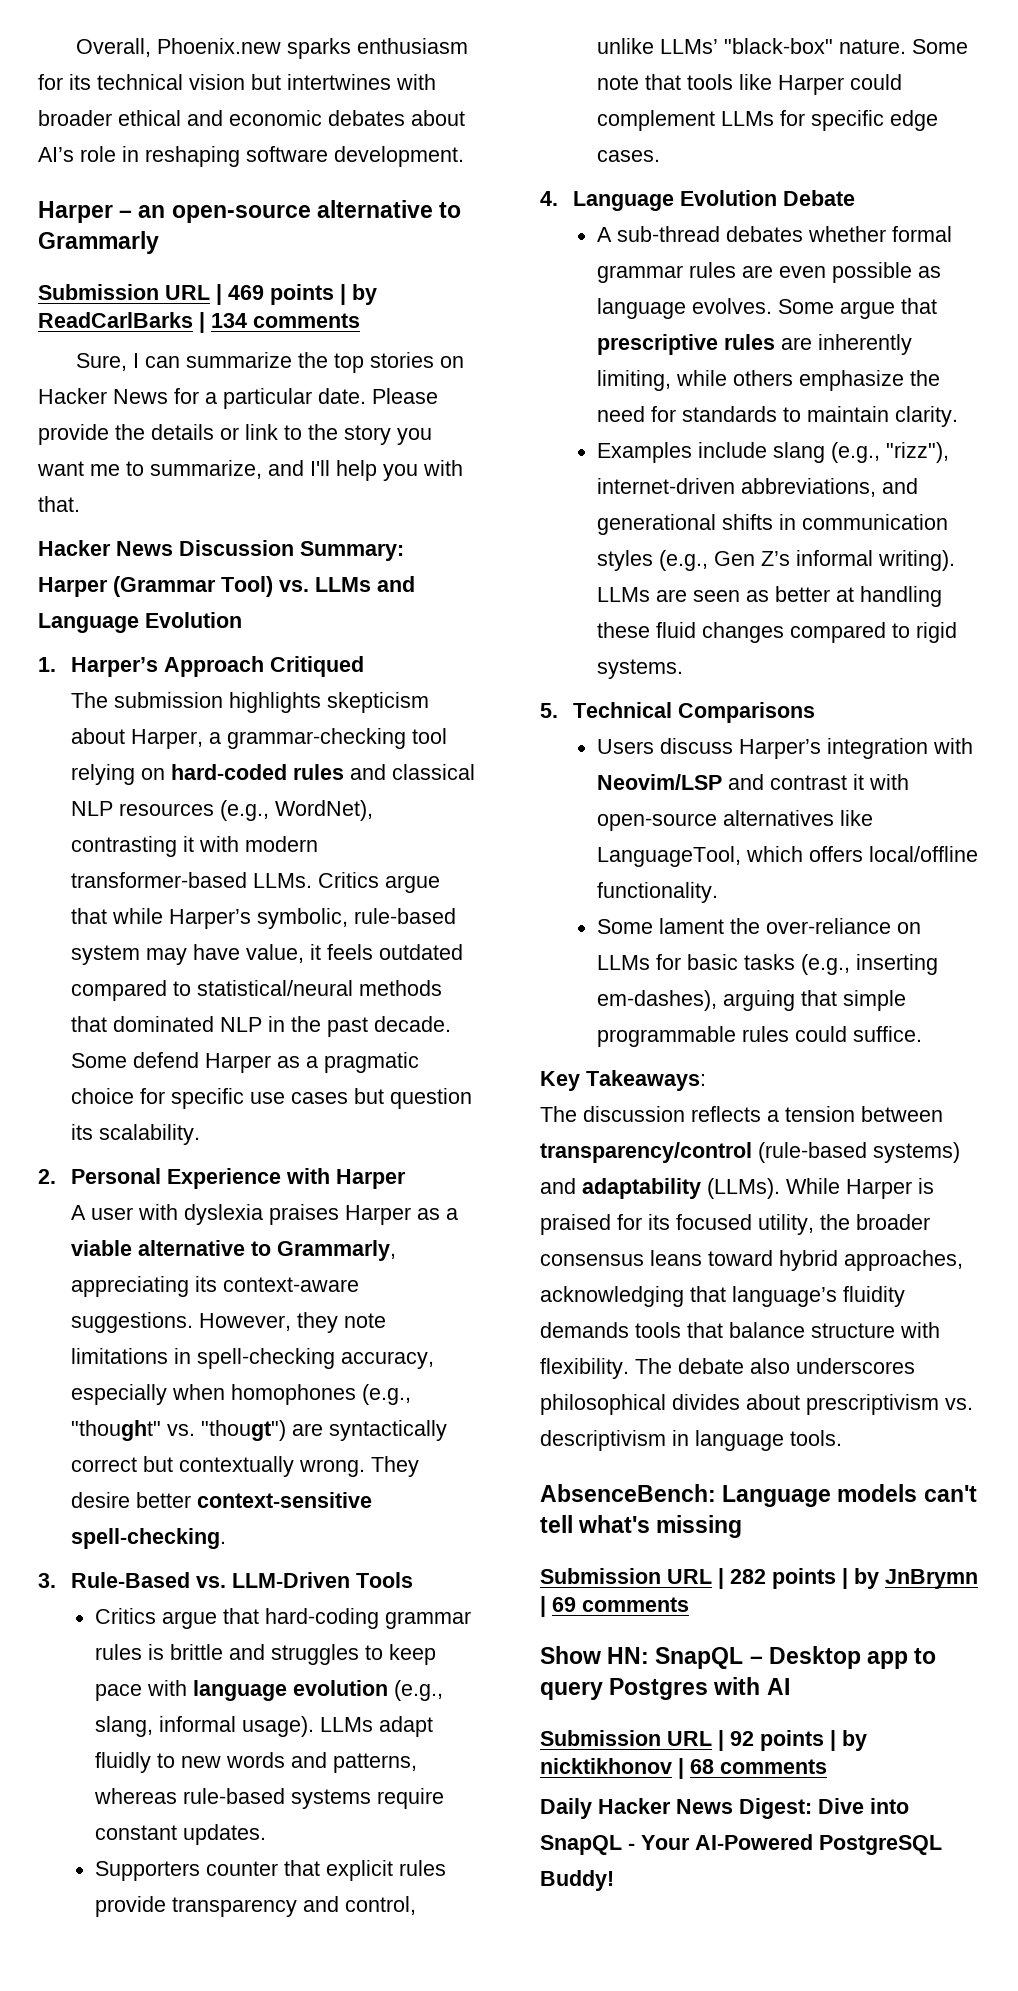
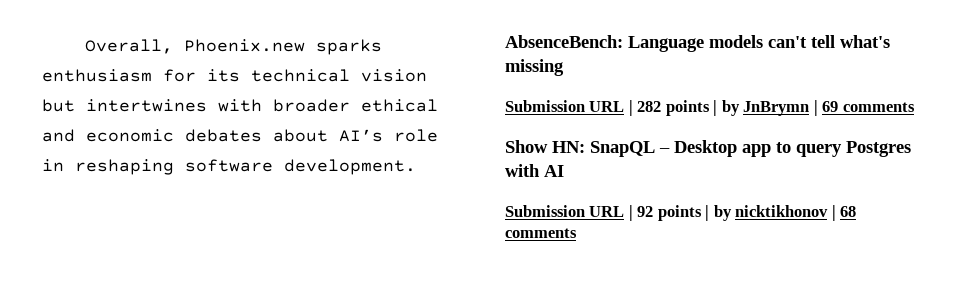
[38,200,462,223] [38,231,159,254] [38,284,377,305] [38,312,360,333] [75,352,464,373] [38,388,438,409] [38,424,432,445] [37,460,463,481] [38,496,80,512] [38,540,404,561] [38,576,415,597] [38,612,242,633] [38,656,365,677] [71,692,430,713] [71,728,448,749] [71,764,476,785] [71,800,374,821] [71,836,319,857] [71,872,441,893] [71,908,457,929] [71,944,464,965] [71,980,443,1001] [71,1016,452,1037] [71,1052,420,1073] [71,1088,473,1109] [71,1124,201,1145] [38,1168,407,1189] [71,1204,459,1225] [71,1240,397,1261] [71,1276,360,1297] [71,1312,387,1333] [71,1348,435,1369] [71,1384,412,1405] [71,1420,448,1441] [71,1456,420,1477] [71,1492,373,1508] [71,1528,227,1549] [38,1572,414,1588] [95,1608,472,1629] [95,1644,437,1665] [95,1680,444,1701] [95,1716,434,1737] [95,1752,418,1773] [94,1788,445,1809] [95,1824,267,1845] [95,1860,447,1881] [95,1896,417,1917] [597,38,969,54] [597,74,903,95] [597,110,939,131] [597,150,661,162] [540,190,856,211] [597,226,953,242] [597,262,942,283] [597,298,938,319] [597,334,913,355] [597,370,941,391] [597,406,959,427] [597,442,950,463] [597,478,919,497] [597,514,949,535] [597,550,956,571] [597,586,943,607] [597,622,958,643] [597,659,684,679] [540,702,816,723] [597,738,974,759] [597,774,910,790] [597,810,874,831] [597,846,979,867] [597,882,719,903] [597,918,922,934] [597,954,939,975] [597,990,907,1011] [597,1026,923,1047] [540,1070,706,1091] [540,1106,943,1122] [540,1142,960,1163] [540,1178,934,1199] [540,1214,930,1235] [540,1250,963,1271] [540,1286,905,1307] [540,1322,940,1338] [540,1358,915,1379] [540,1394,973,1415] [540,1430,842,1451] // Harper – an open-source alternative to Grammarly // Submission URL | 469 points | by ReadCarlBarks | 134 comments // Sure, I can summarize the top stories on Hacker News for a particular date. Please provide the details or link to the story you want me to summarize, and I'll help you with that. // Hacker News Discussion Summary: Harper (Grammar Tool) vs. LLMs and Language Evolution // 1. Harper’s Approach Critiqued // The submission highlights skepticism about Harper, a grammar-checking tool relying on hard-coded rules and classical NLP resources (e.g., WordNet), contrasting it with modern transformer-based LLMs. Critics argue that while Harper’s symbolic, rule-based system may have value, it feels outdated compared to statistical/neural methods that dominated NLP in the past decade. Some defend Harper as a pragmatic choice for specific use cases but question its scalability. // 2. Personal Experience with Harper // A user with dyslexia praises Harper as a viable alternative to Grammarly, appreciating its context-aware suggestions. However, they note limitations in spell-checking accuracy, especially when homophones (e.g., "thought" vs. "thougt") are syntactically correct but contextually wrong. They desire better context-sensitive spell-checking. // 3. Rule-Based vs. LLM-Driven Tools // Critics argue that hard-coding grammar rules is brittle and struggles to keep pace with language evolution (e.g., slang, informal usage). LLMs adapt fluidly to new words and patterns, whereas rule-based systems require constant updates. // Supporters counter that explicit rules provide transparency and control, unlike LLMs’ "black-box" nature. Some note that tools like Harper could complement LLMs for specific edge cases. // 4. Language Evolution Debate // A sub-thread debates whether formal grammar rules are even possible as language evolves. Some argue that prescriptive rules are inherently limiting, while others emphasize the need for standards to maintain clarity. // Examples include slang (e.g., "rizz"), internet-driven abbreviations, and generational shifts in communication styles (e.g., Gen Z’s informal writing). LLMs are seen as better at handling these fluid changes compared to rigid systems. // 5. Technical Comparisons // Users discuss Harper’s integration with Neovim/LSP and contrast it with open-source alternatives like LanguageTool, which offers local/offline functionality. // Some lament the over-reliance on LLMs for basic tasks (e.g., inserting em-dashes), arguing that simple programmable rules could suffice. // Key Takeaways: // The discussion reflects a tension between transparency/control (rule-based systems) and adaptability (LLMs). While Harper is praised for its focused utility, the broader consensus leans toward hybrid approaches, acknowledging that language’s fluidity demands tools that balance structure with flexibility. The debate also underscores philosophical divides about prescriptivism vs. descriptivism in language tools. -> (416, 167) none
[540,1798,909,1819] [540,1834,942,1855] [540,1870,614,1891] // Daily Hacker News Digest: Dive into SnapQL - Your AI-Powered PostgreSQL Buddy! -> (577, 233) none

